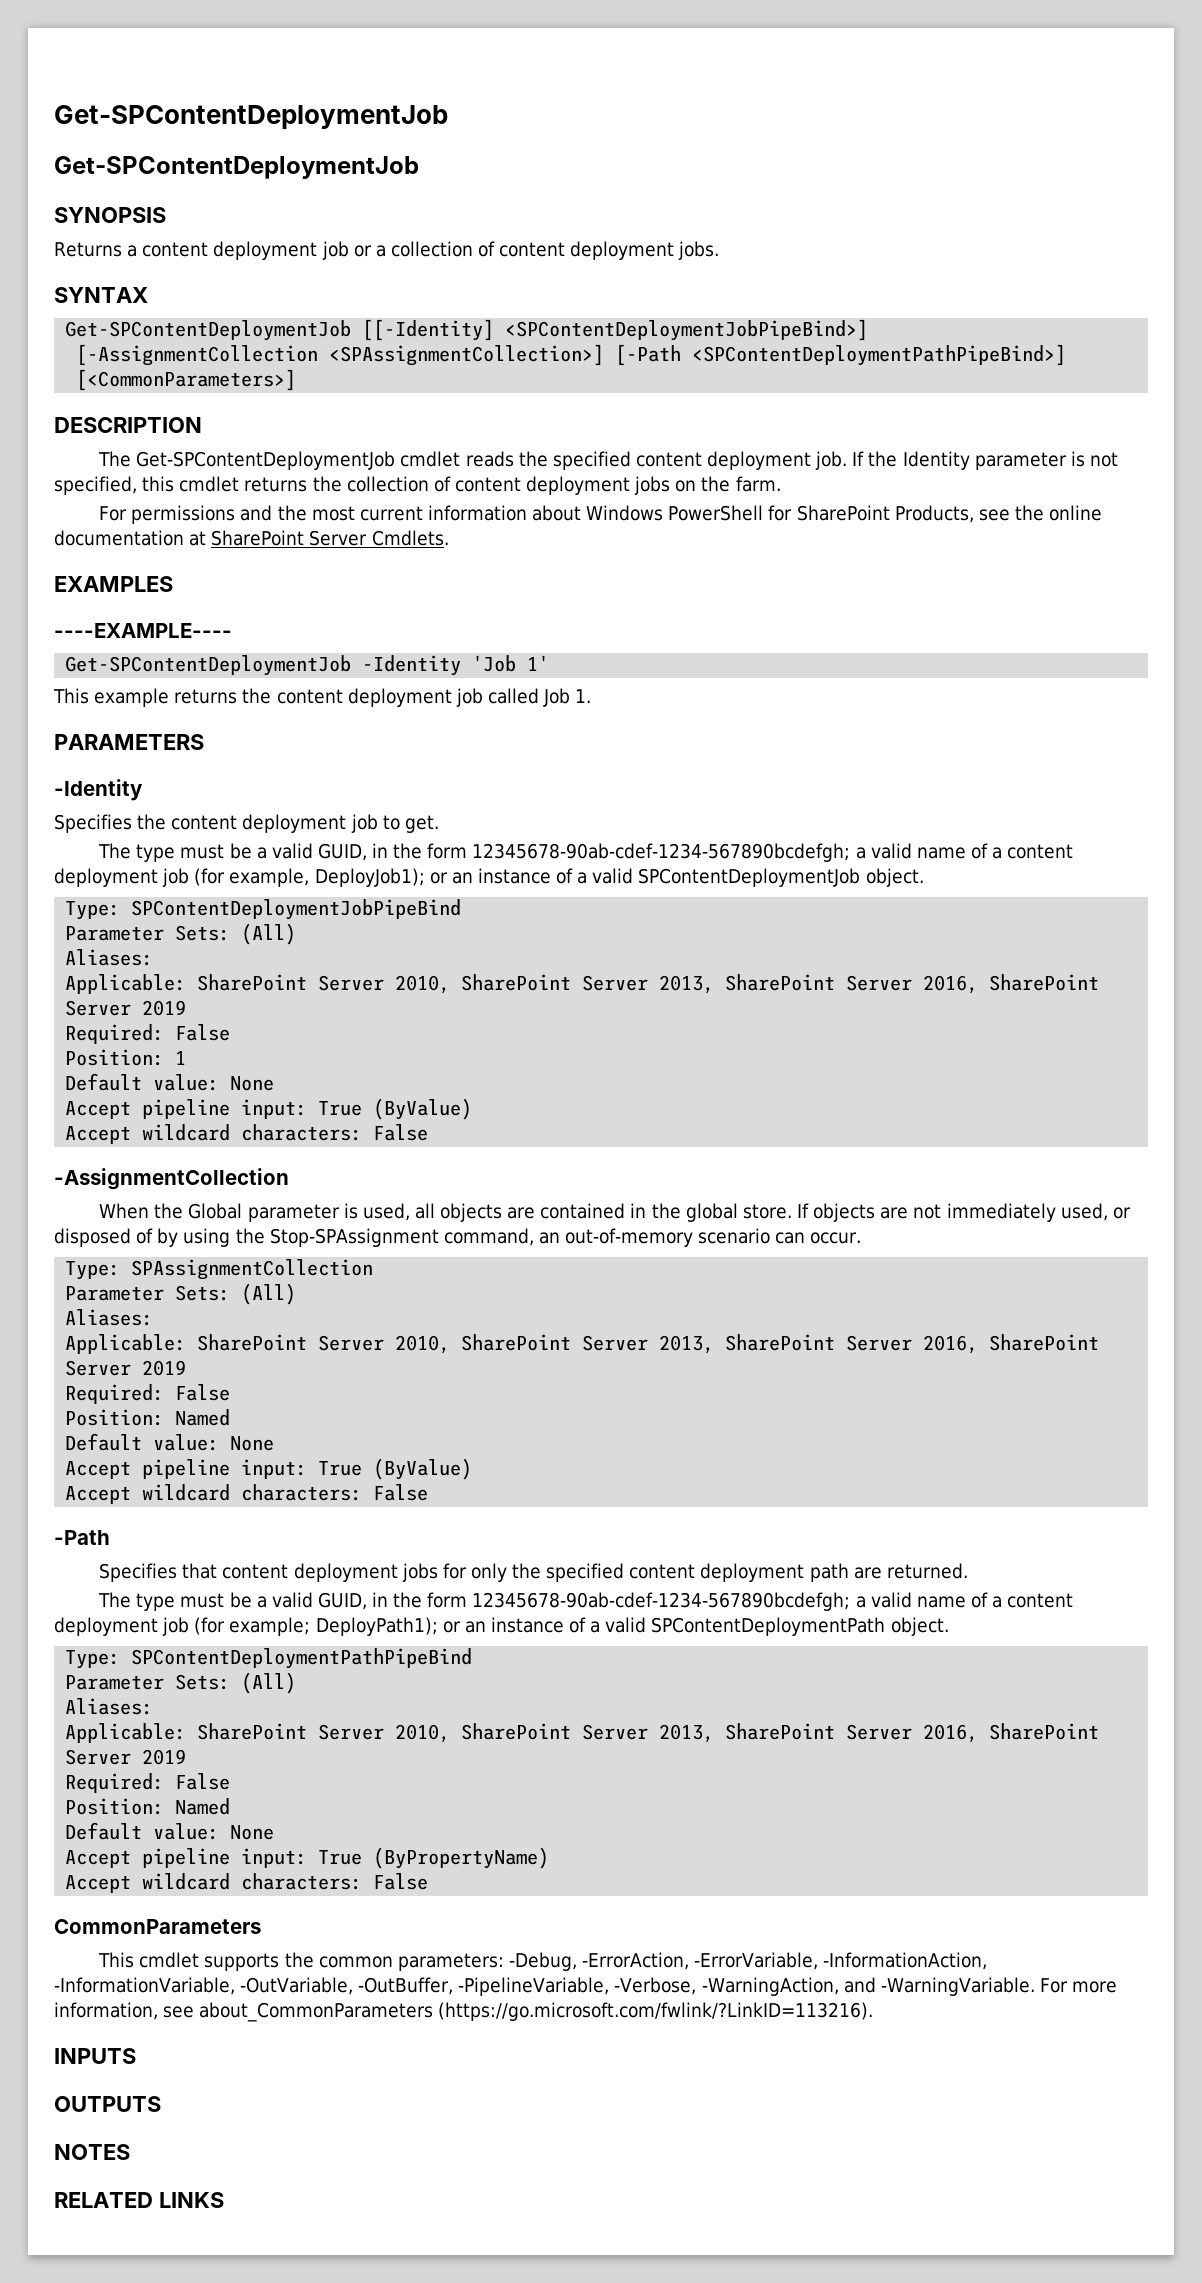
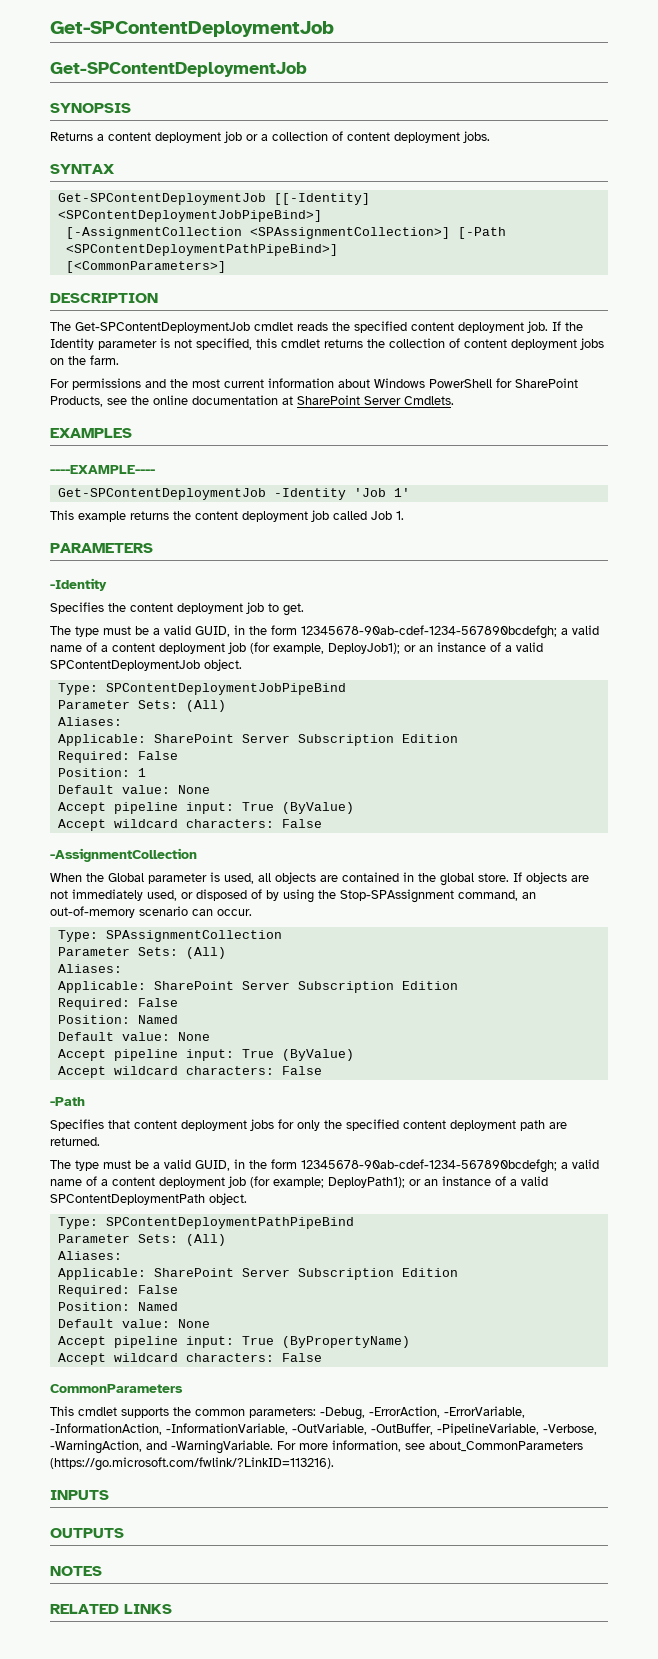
[395,974,1100,994] [65,1000,187,1016] 2010, SharePoint Server 2013, SharePoint Server 2016, SharePoint Server 2019 -> [297,734,458,746] Subscription Edition
[395,1334,1100,1354] [65,1360,187,1376] 2010, SharePoint Server 2013, SharePoint Server 2016, SharePoint Server 2019 -> [297,981,458,993] Subscription Edition
[395,1723,1100,1743] [65,1749,187,1765] 2010, SharePoint Server 2013, SharePoint Server 2016, SharePoint Server 2019 -> [297,1268,458,1280] Subscription Edition

